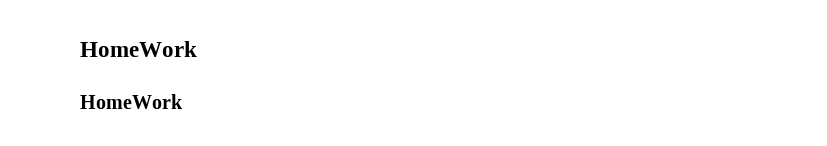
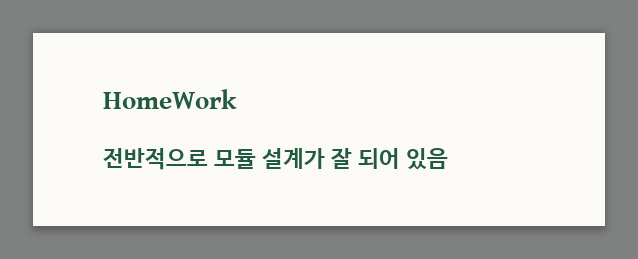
[80,94,183,109] HomeWork -> [103,148,449,170] 전반적으로 모듈 설계가 잘 되어 있음

